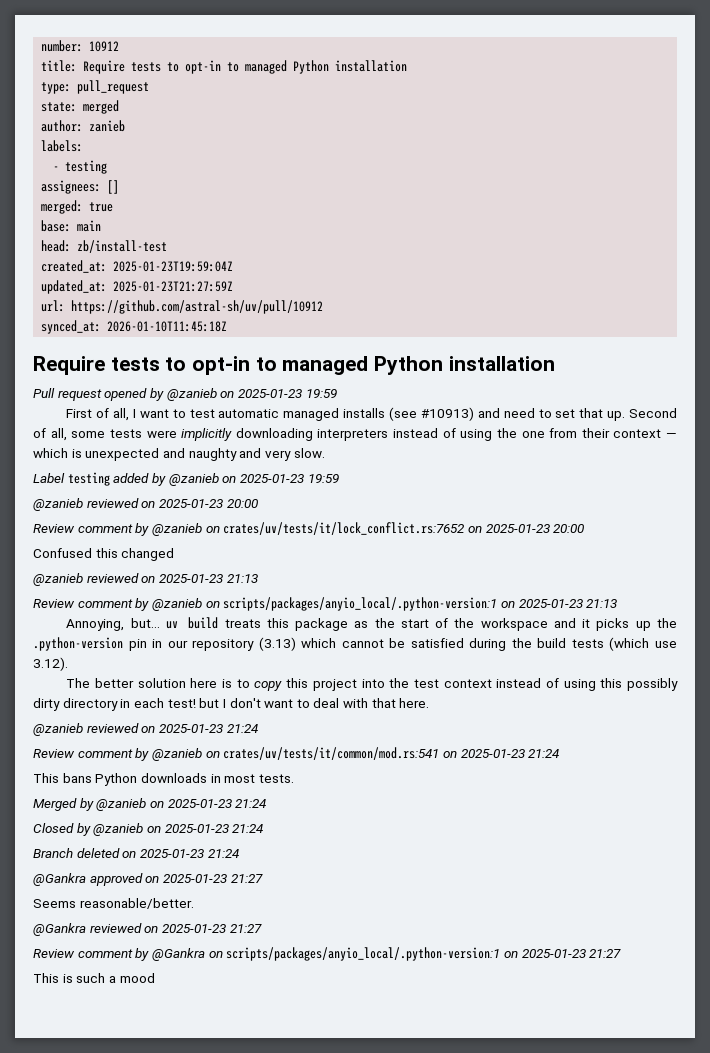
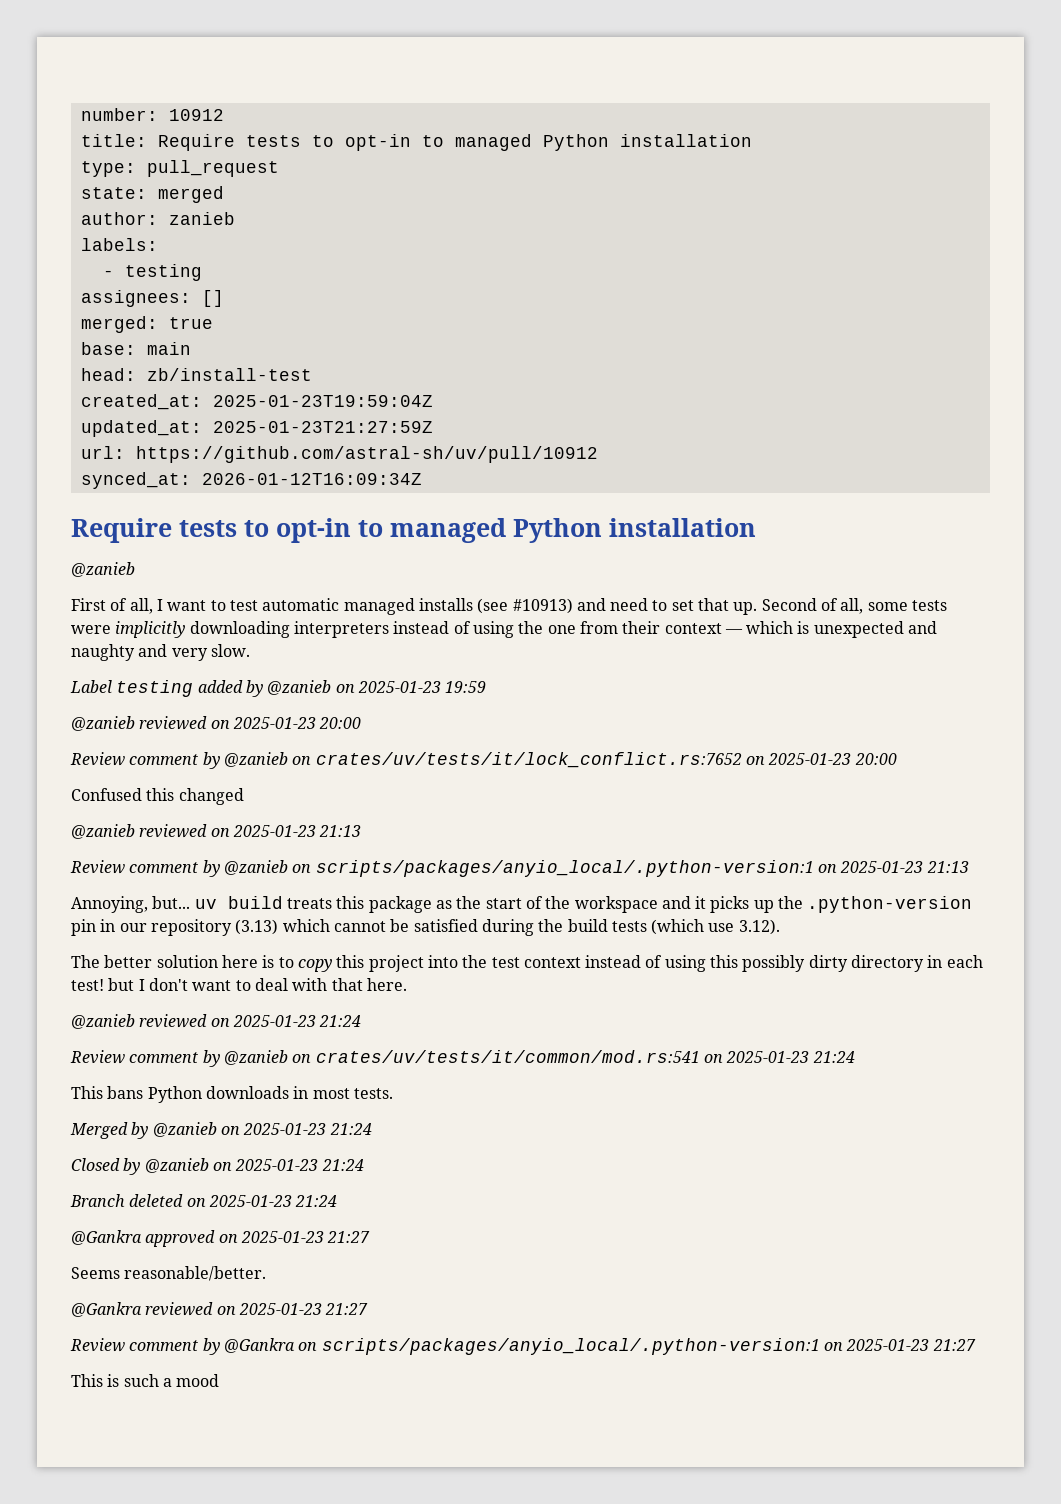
[107,321,228,332] [33,356,555,375] [33,388,337,401] 2026-01-10T11:45:18Z // Require tests to opt-in to managed Python installation // Pull request opened by @zanieb on 2025-01-23 19:59 -> [201,473,422,485] [71,518,756,543] [71,562,135,577] 2026-01-12T16:09:34Z // Require tests to opt-in to managed Python installation // @zanieb

